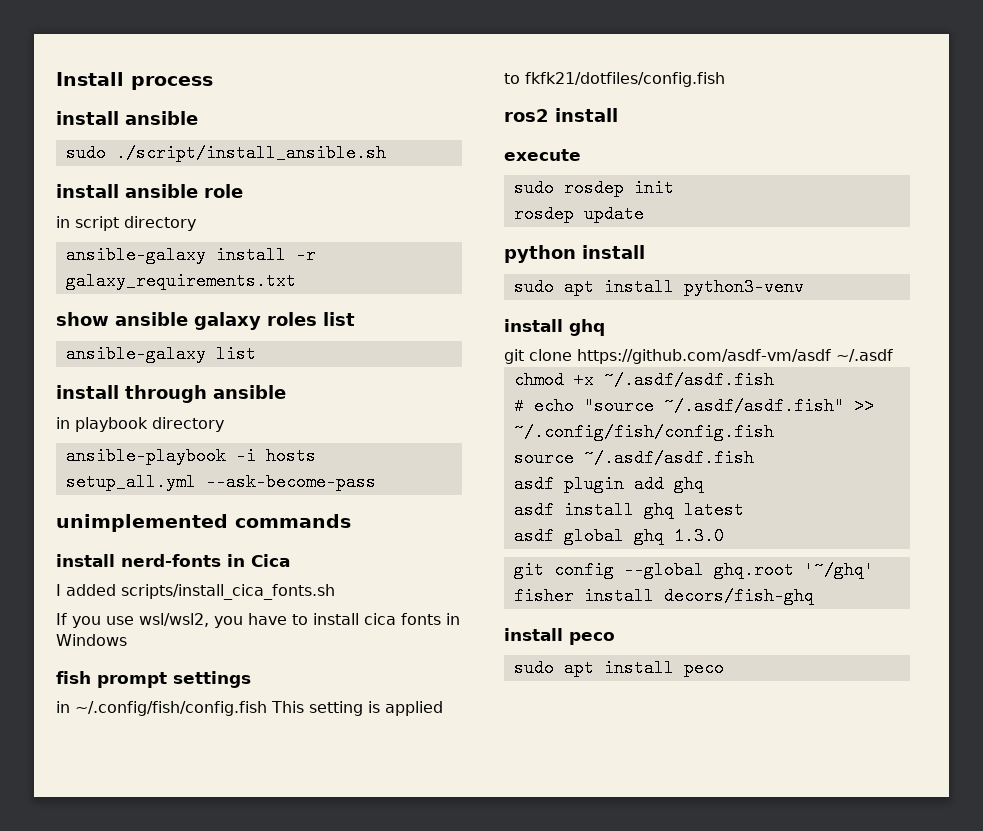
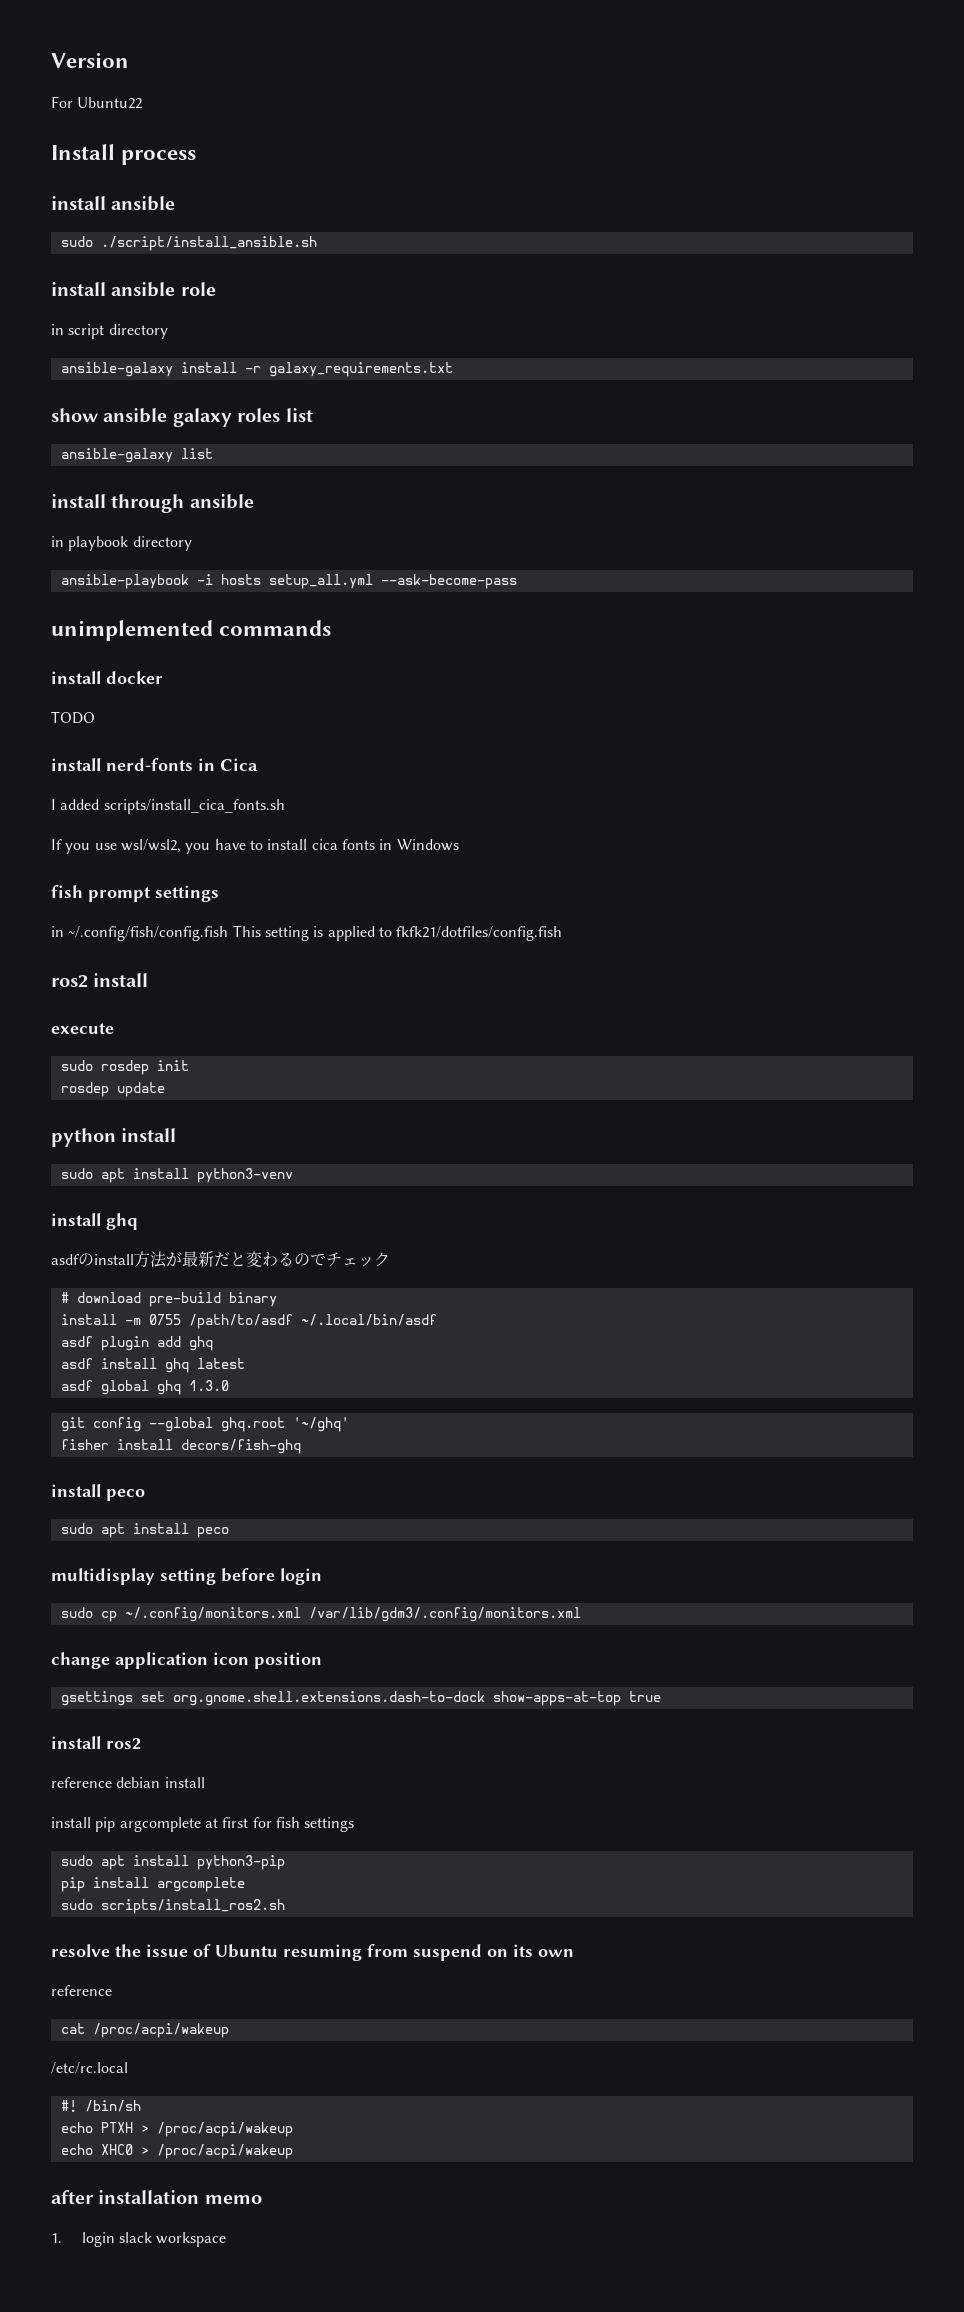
(56, 79) none -> [51,52,129,68] [51,96,143,109] Version // For Ubuntu22 //
(351, 521) none -> [51,671,163,684] [51,711,95,724] // install docker // TODO
[504,349,893,364] [513,371,774,389] [513,397,874,415] [513,423,774,441] [513,449,754,467] git clone https://github.com/asdf-vm/asdf ~/.asdf // chmod +x ~/.asdf/asdf.fish // # echo "source ~/.asdf/asdf.fish" >> ~/.config/fish/config.fish // source ~/.asdf/asdf.fish -> [51,1251,390,1268] [60,1292,277,1307] [60,1314,437,1329] asdfのinstall方法が最新だと変わるのでチェック // # download pre-build binary // install -m 0755 /path/to/asdf ~/.local/bin/asdf
(724, 668) none -> [51,1568,322,1585] [60,1607,581,1622] [51,1652,322,1669] [60,1691,661,1706] [51,1736,141,1750] [51,1777,205,1788] [51,1817,355,1832] [60,1855,285,1870] [60,1877,245,1892] [60,1899,285,1914] [51,1944,574,1961] [51,1985,112,1996] [60,2023,229,2038] [51,2062,128,2074] [60,2100,141,2112] [60,2122,293,2137] [60,2144,293,2159] [51,2190,262,2204] [51,2232,227,2247] // multidisplay setting before login // sudo cp ~/.config/monitors.xml /var/lib/gdm3/.config/monitors.xml // change application icon position // gsettings set org.gnome.shell.extensions.dash-to-dock show-apps-at-top true // install ros2 // reference debian install // install pip argcomplete at first for fish settings // sudo apt install python3-pip // pip install argcomplete // sudo scripts/install_ros2.sh // resolve the issue of Ubuntu resuming from suspend on its own // reference // cat /proc/acpi/wakeup // /etc/rc.local // #! /bin/sh // echo PTXH > /proc/acpi/wakeup // echo XHC0 > /proc/acpi/wakeup // after installation memo // 1. login slack workspace

